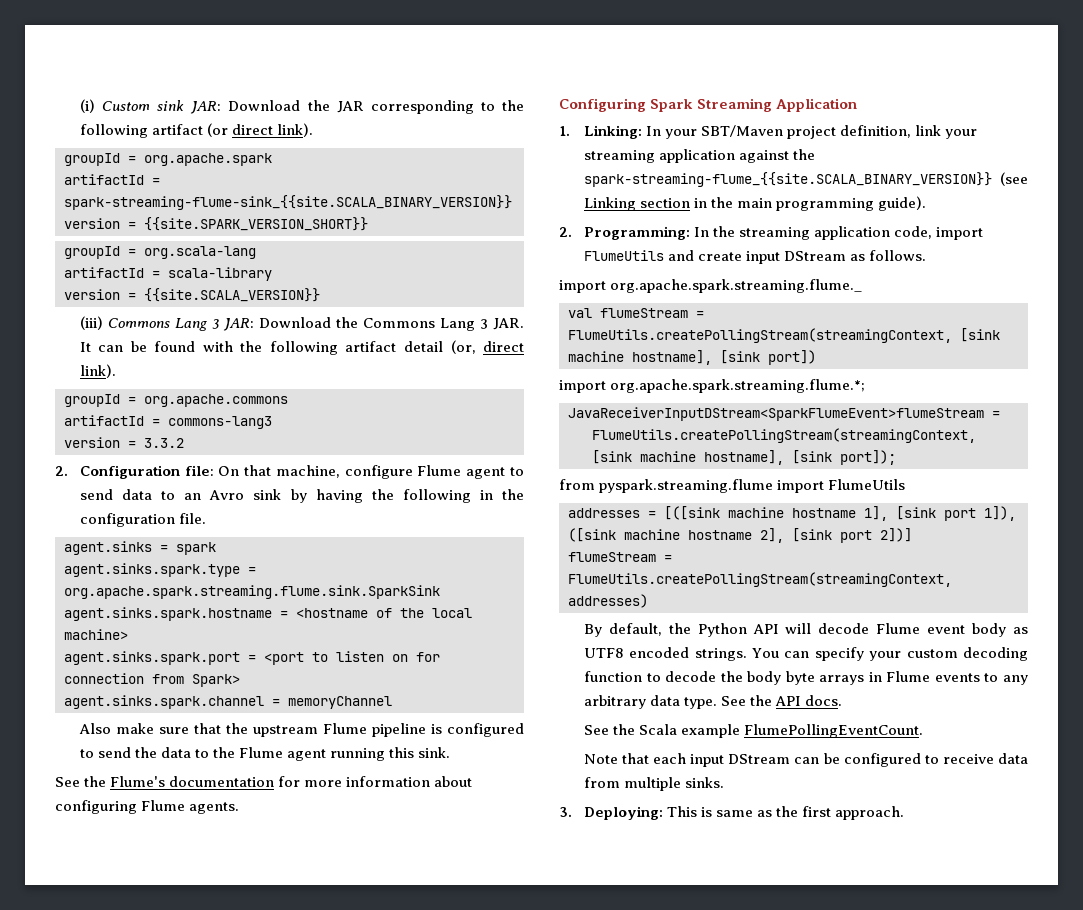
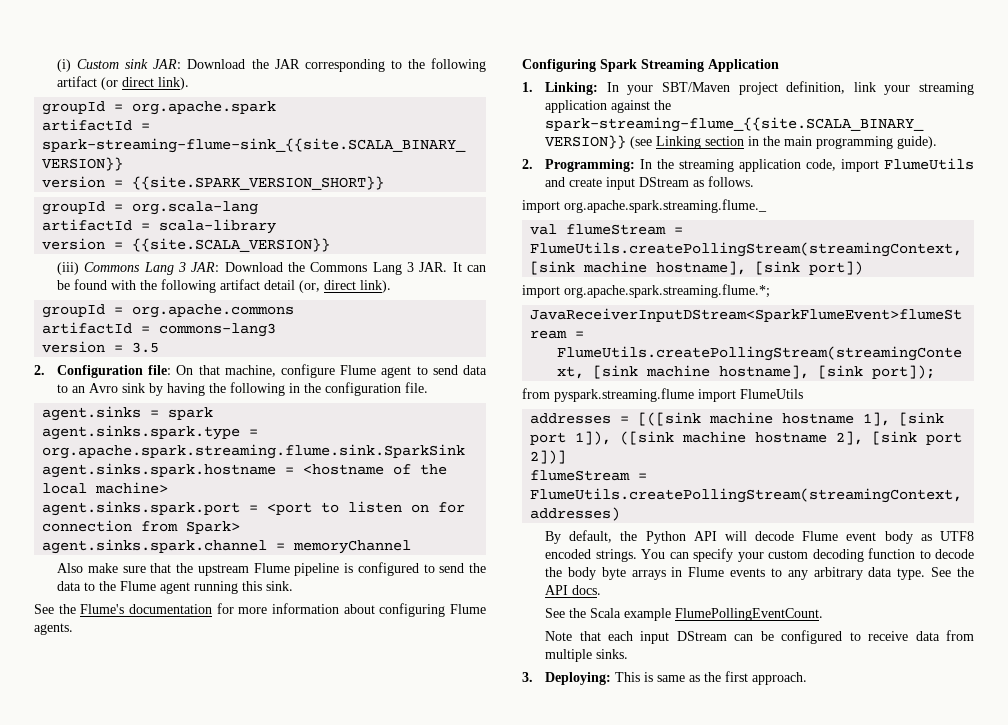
[144,438,184,448] 3.3.2 -> [132,342,160,353] 3.5

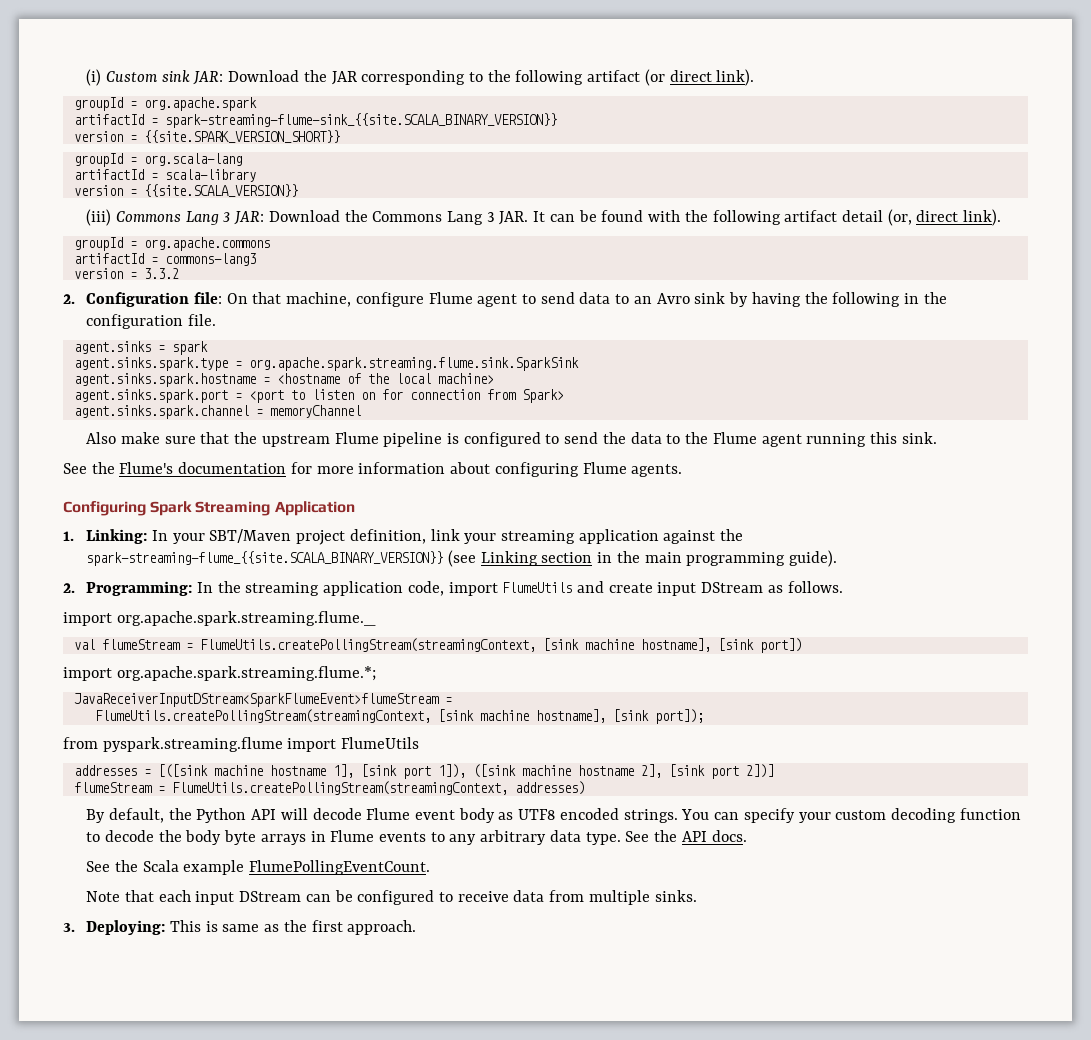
[132,342,160,353] 3.5 -> [143,268,179,279] 3.3.2

